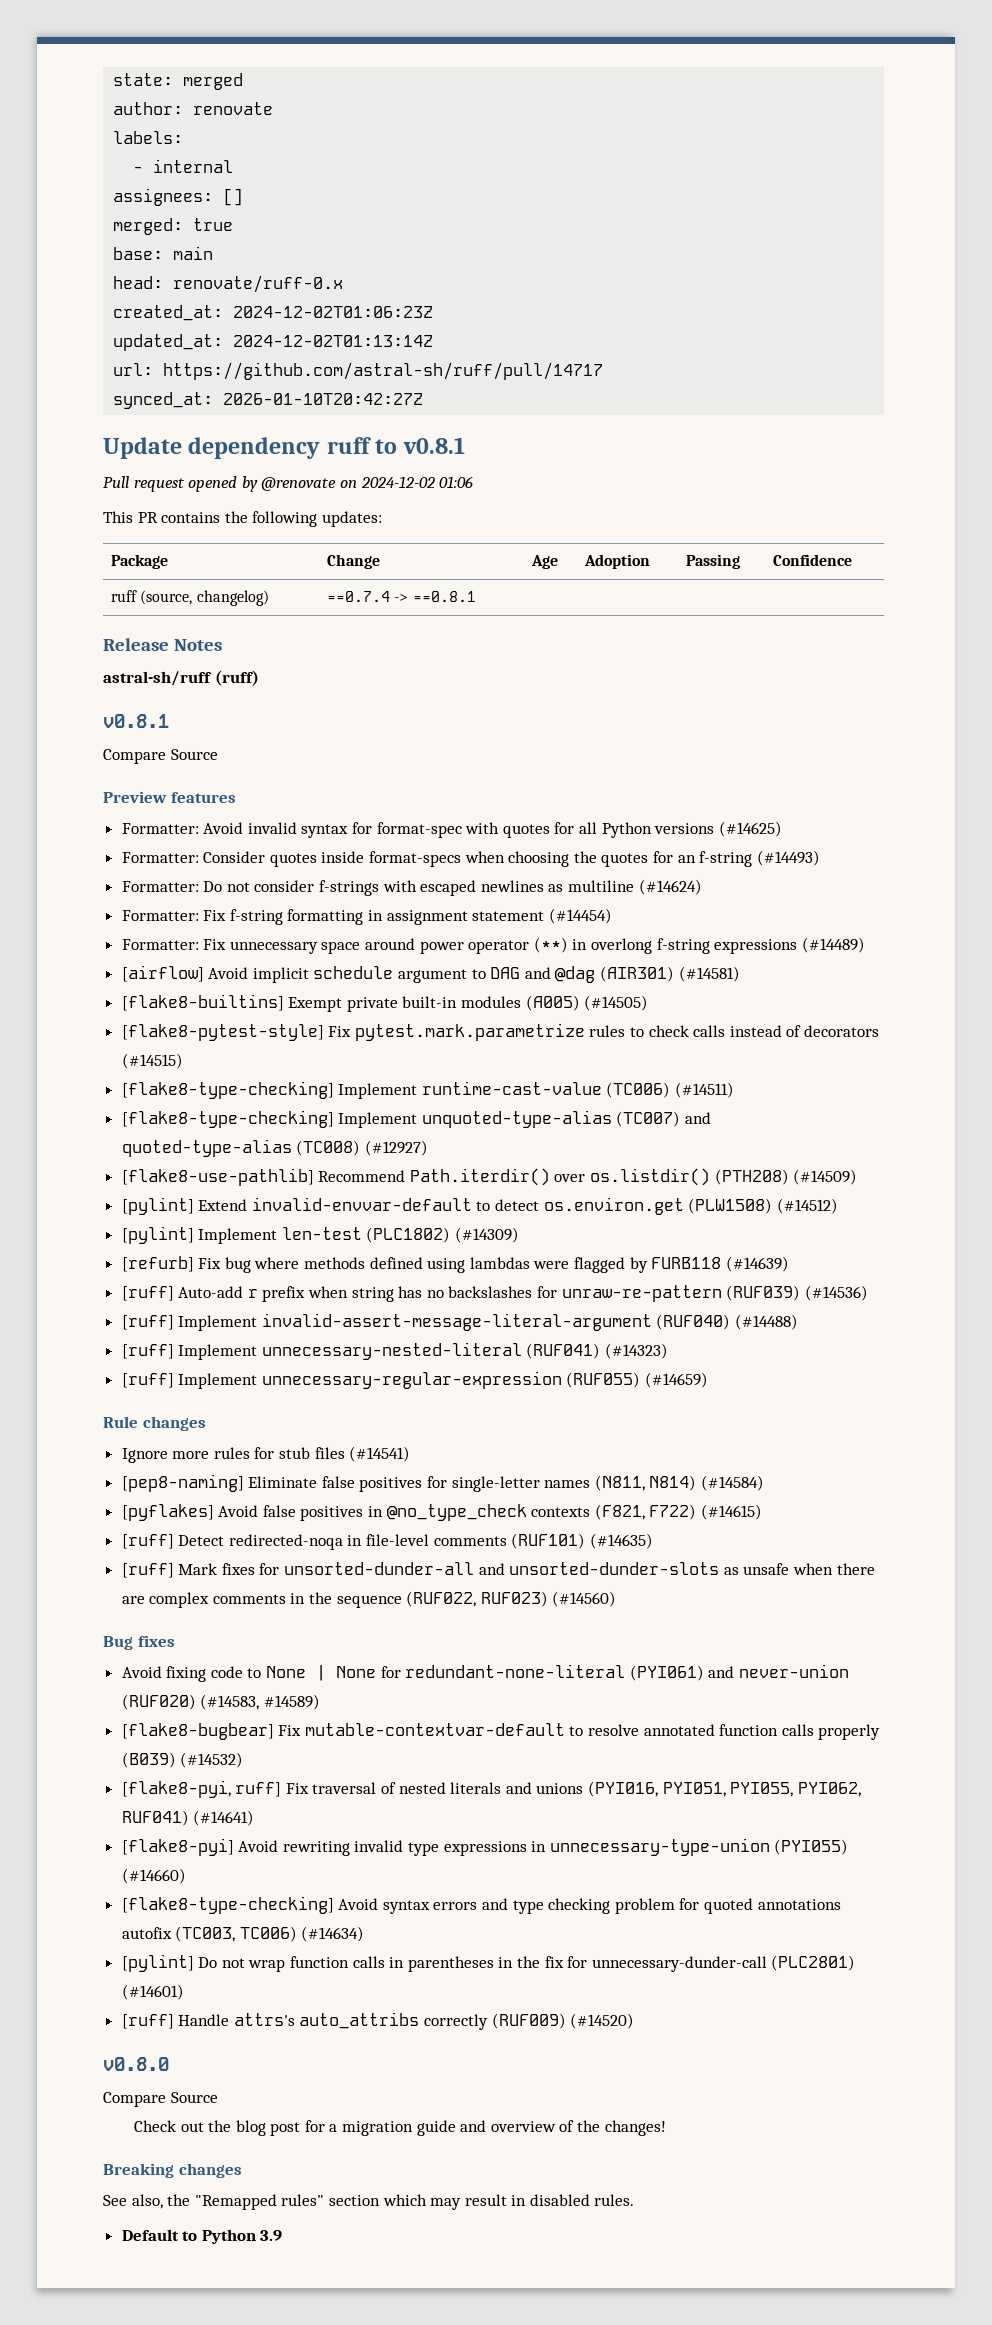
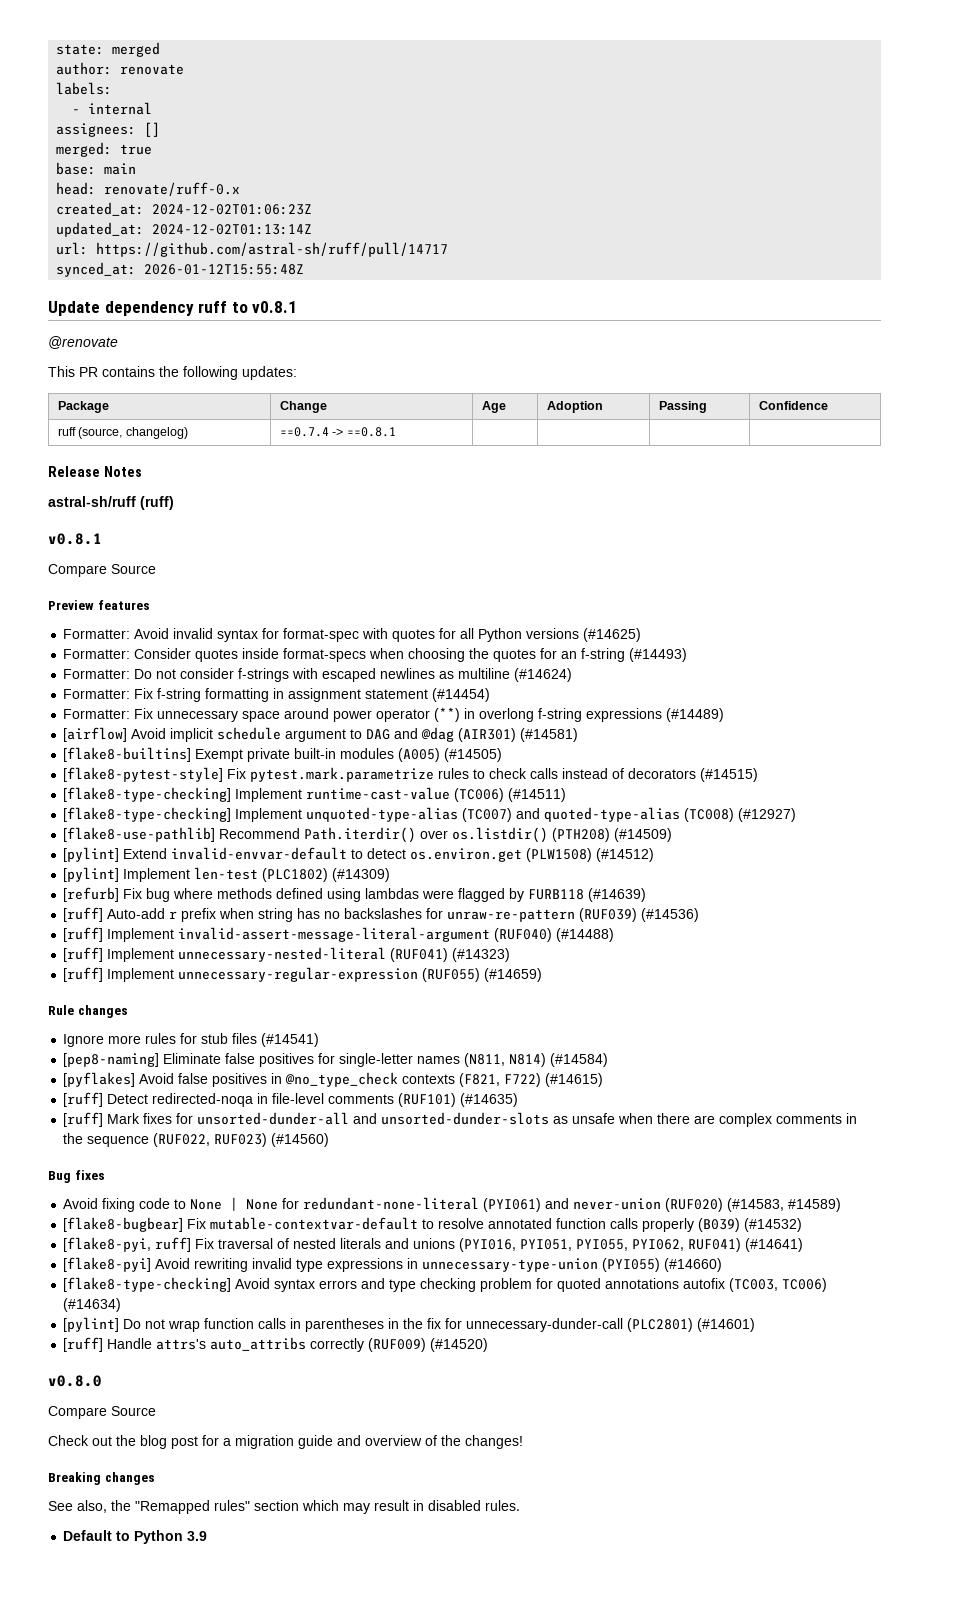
[223,393,424,405] 2026-01-10T20:42:27Z -> [144,264,305,275] 2026-01-12T15:55:48Z
[103,476,474,492] Pull request opened by @renovate on 2024-12-02 01:06 -> [48,336,118,349] @renovate

